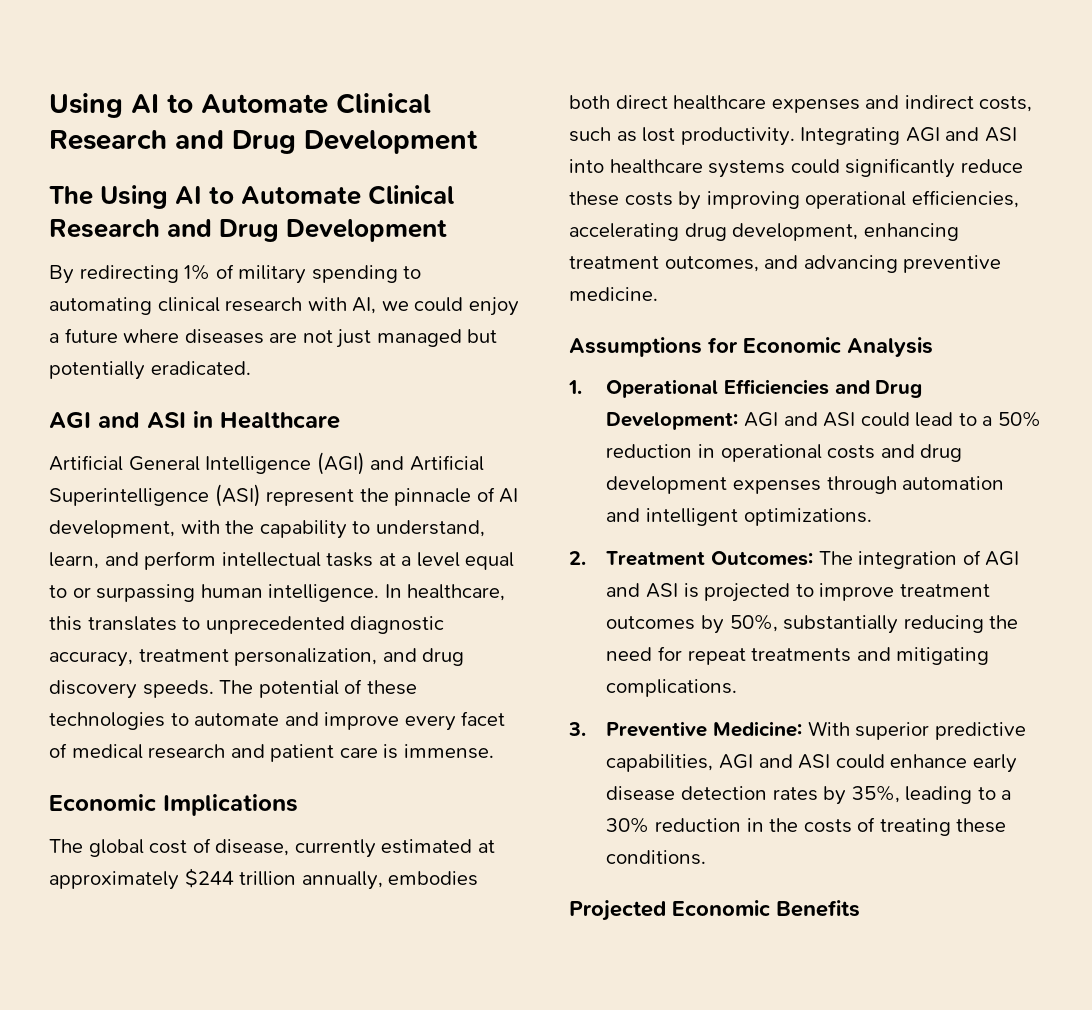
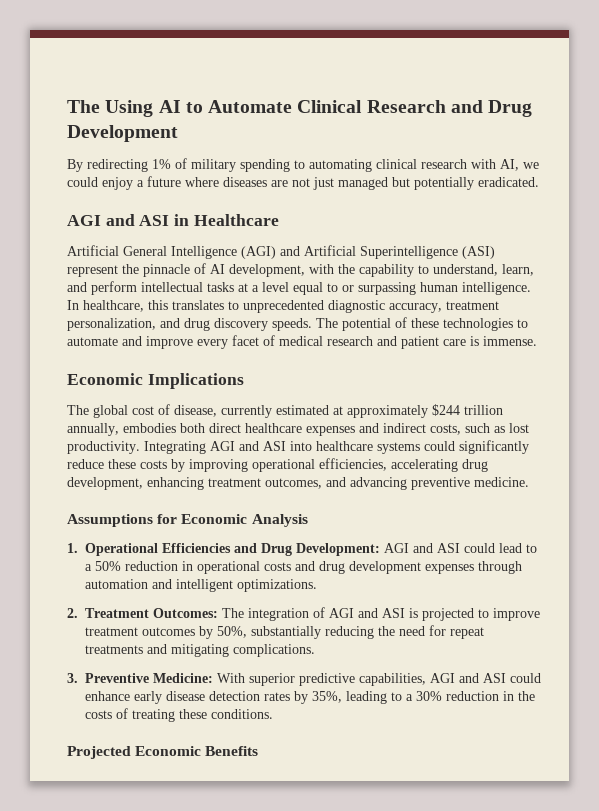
[49,93,431,118] [49,130,478,154] Using AI to Automate Clinical Research and Drug Development // -> (67, 106) none

